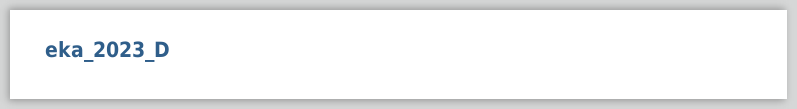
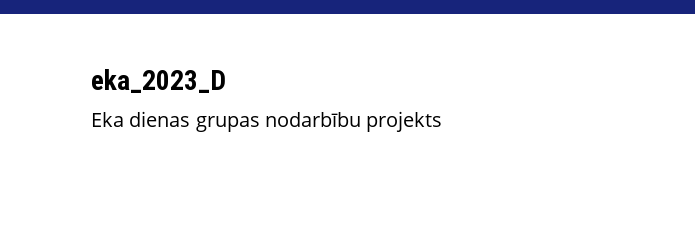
(170, 51) none -> [91,111,443,132] // Eka dienas grupas nodarbību projekts

